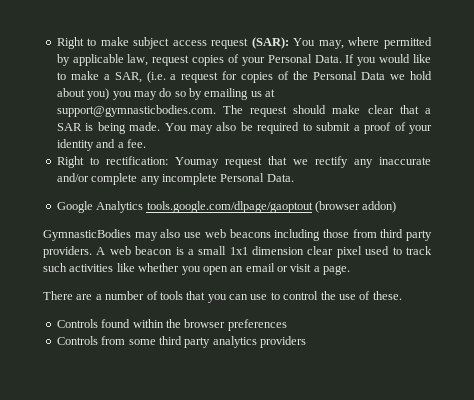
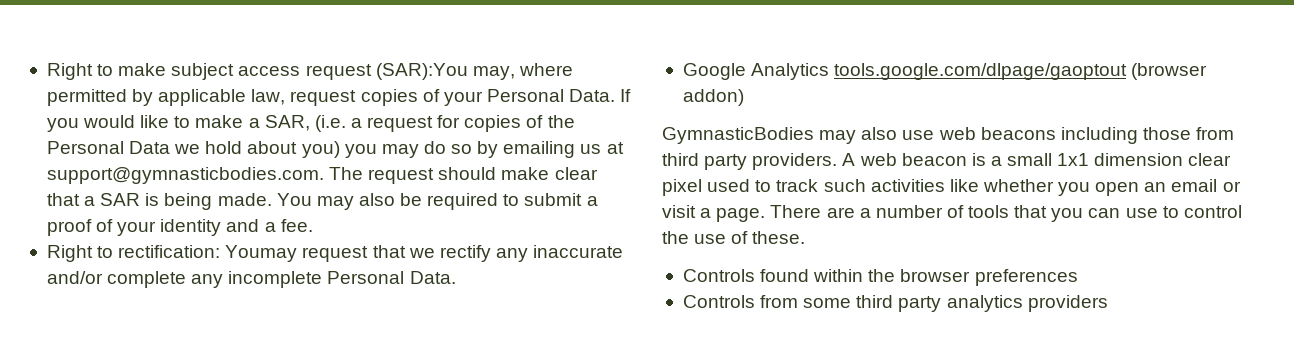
[251,37,316,49] (SAR): You -> [375,63,468,80] (SAR):You
(351, 270) // -> (766, 215) none

